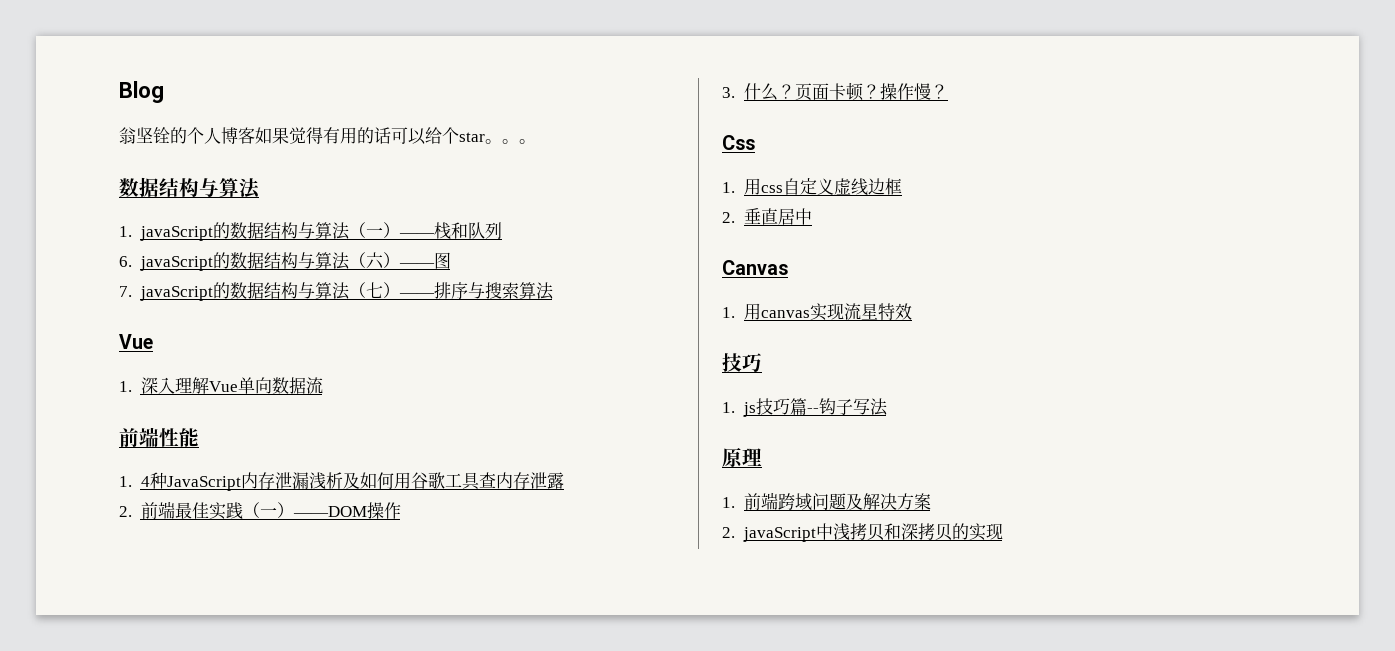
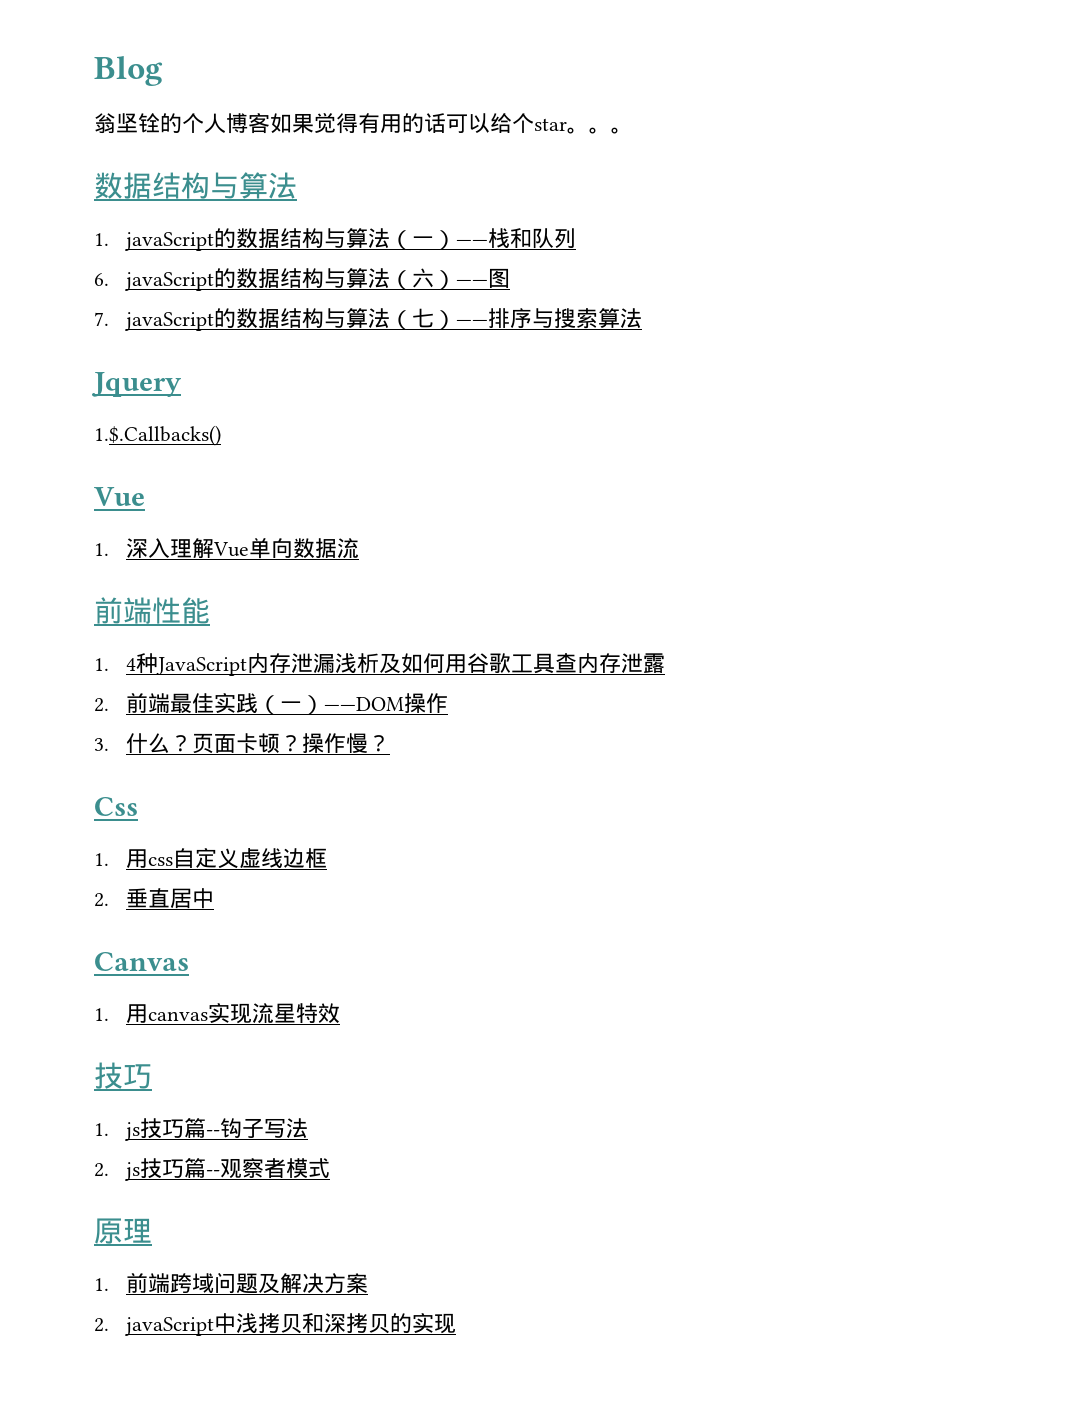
(554, 291) none -> [91,372,182,397] [94,425,221,446] // Jquery // 1.$.Callbacks()
(888, 407) none -> [94,1158,330,1181] // 2. js技巧篇--观察者模式

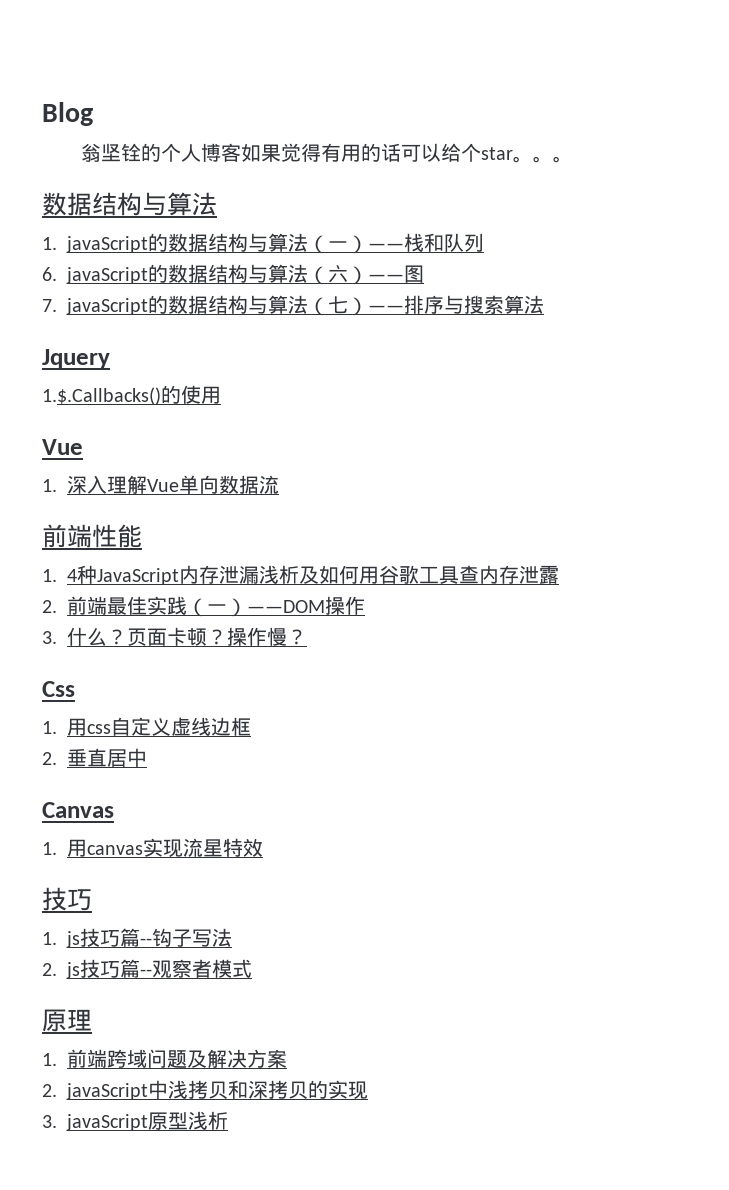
(221, 435) none -> [161,385,221,404] 的使用
(456, 1323) none -> [42,1111,228,1131] // 3. javaScript原型浅析

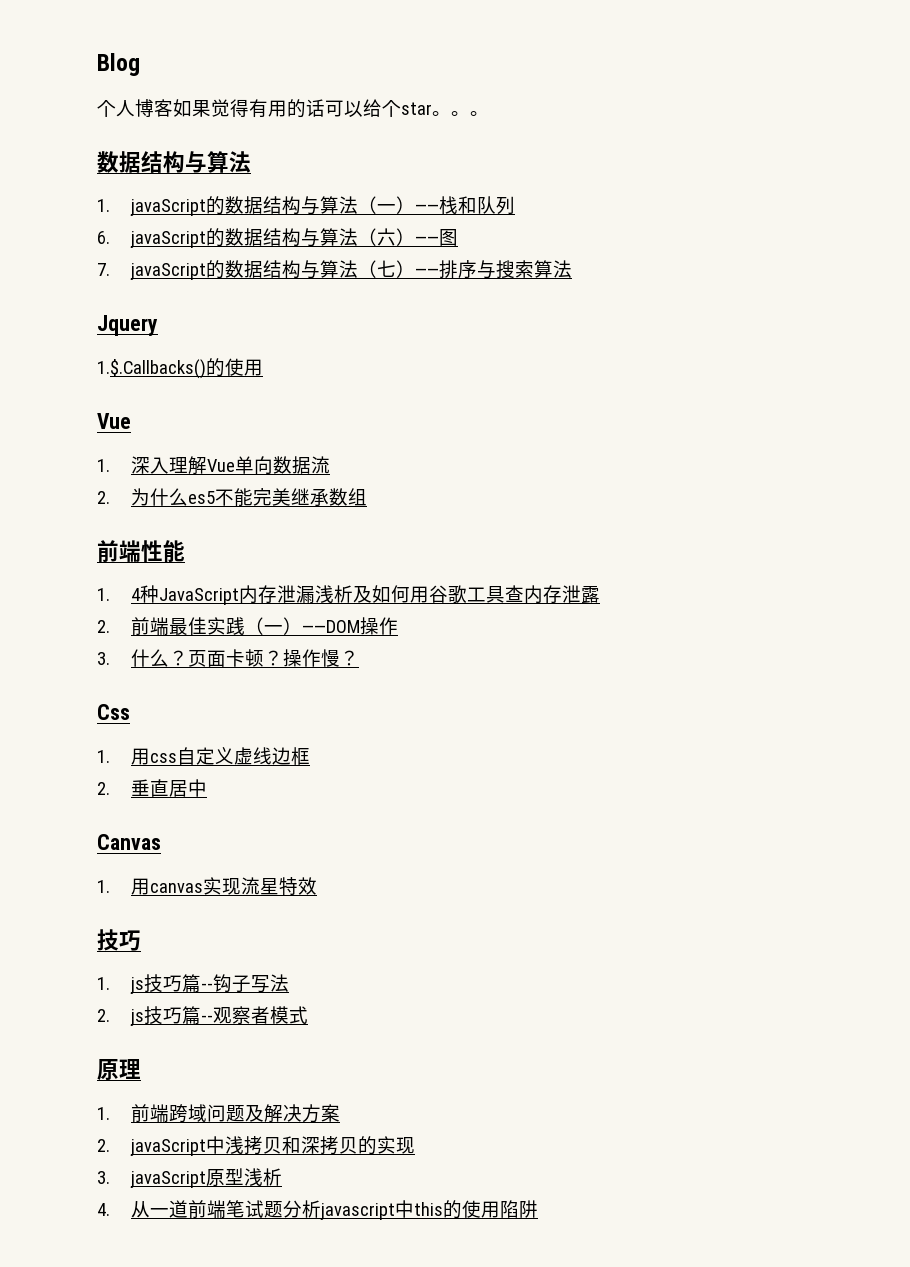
[80,143,161,162] 翁坚铨的 -> (140, 64) none
(279, 484) none -> [97,488,367,507] // 2.为什么es5不能完美继承数组
(228, 1120) none -> [97,1200,538,1220] // 4.从一道前端笔试题分析javascript中this的使用陷阱

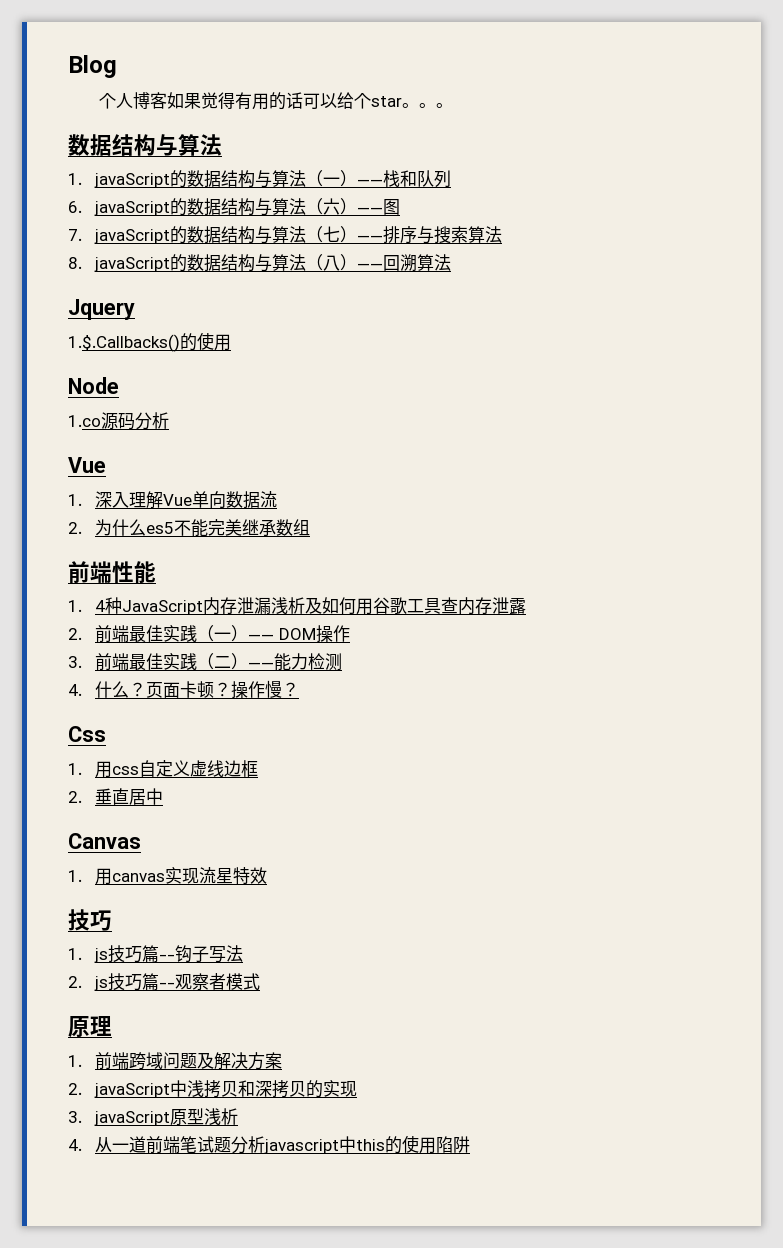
(572, 269) none -> [68,254,451,272] // 8. javaScript的数据结构与算法（八）——回溯算法
(263, 367) none -> [68,377,119,394] [68,412,169,430] // Node // 1.co源码分析
[301,620,360,633] ——DOM -> [247,628,316,640] —— DOM
(110, 658) none -> [94,653,342,671] [68,684,82,696] 前端最佳实践（二）——能力检测 // 4.

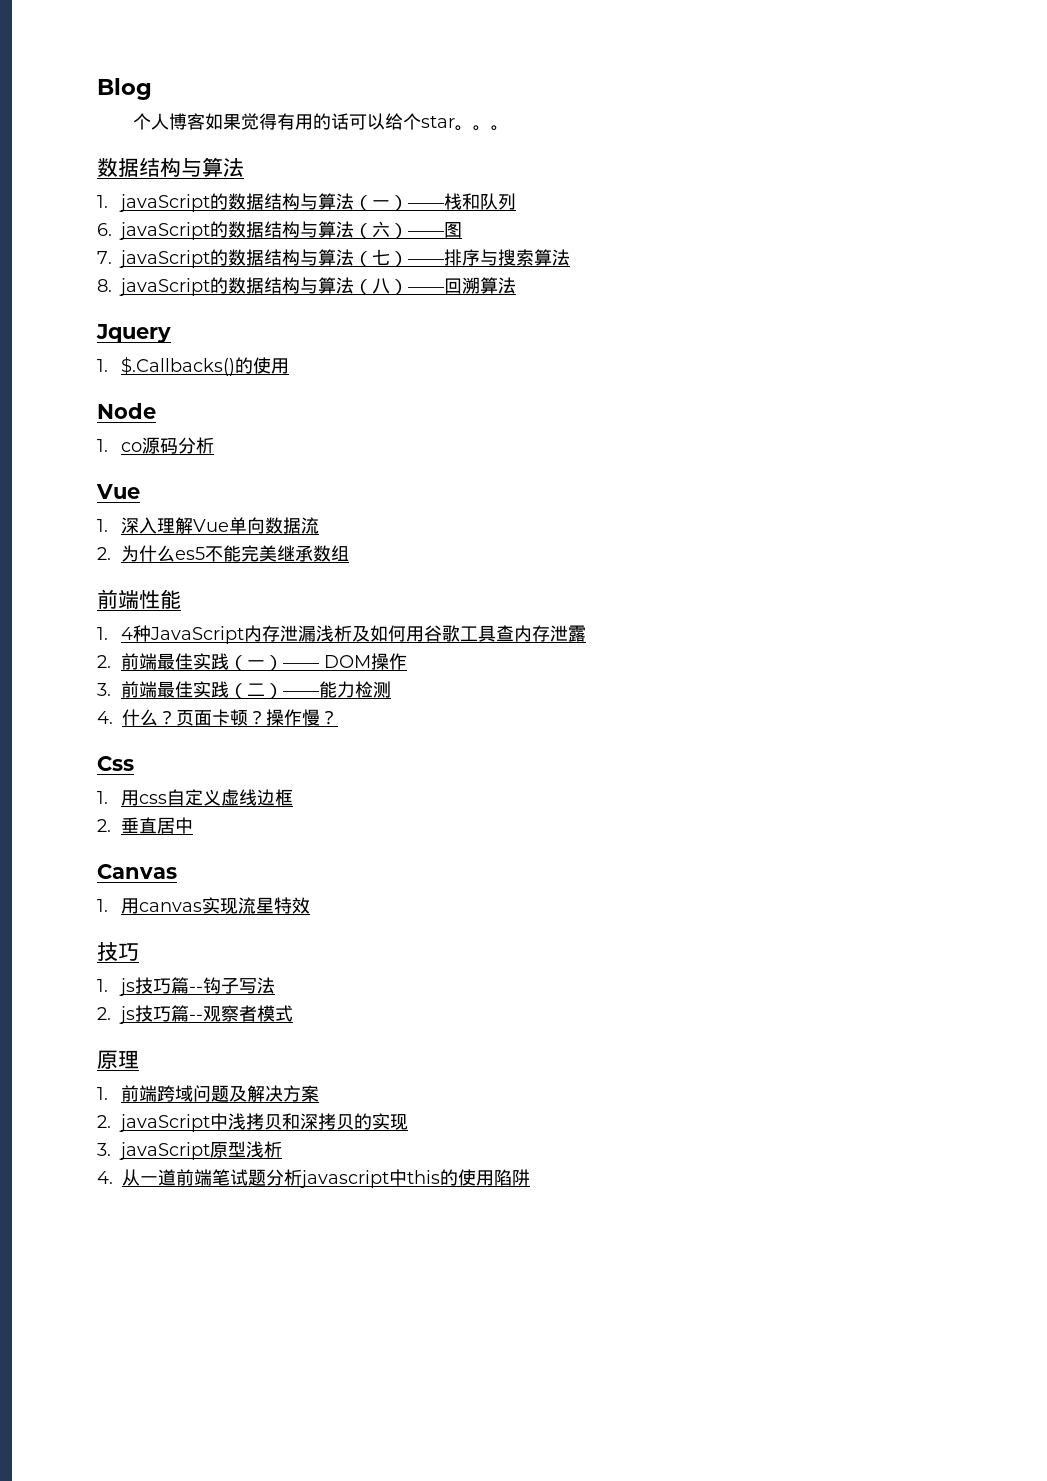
[68,334,180,352] 1.$.Callbacks() -> [97,356,235,376] 1. $.Callbacks()
[68,415,101,427] 1.co -> [97,439,142,452] 1. co

